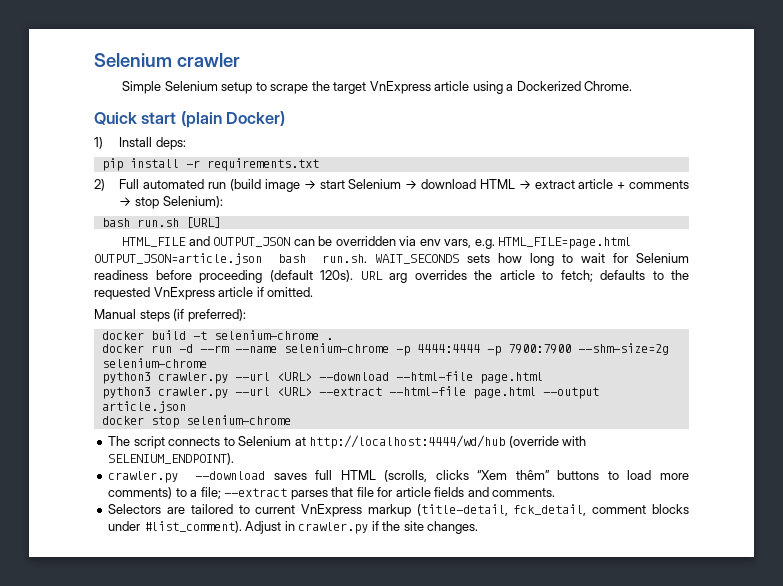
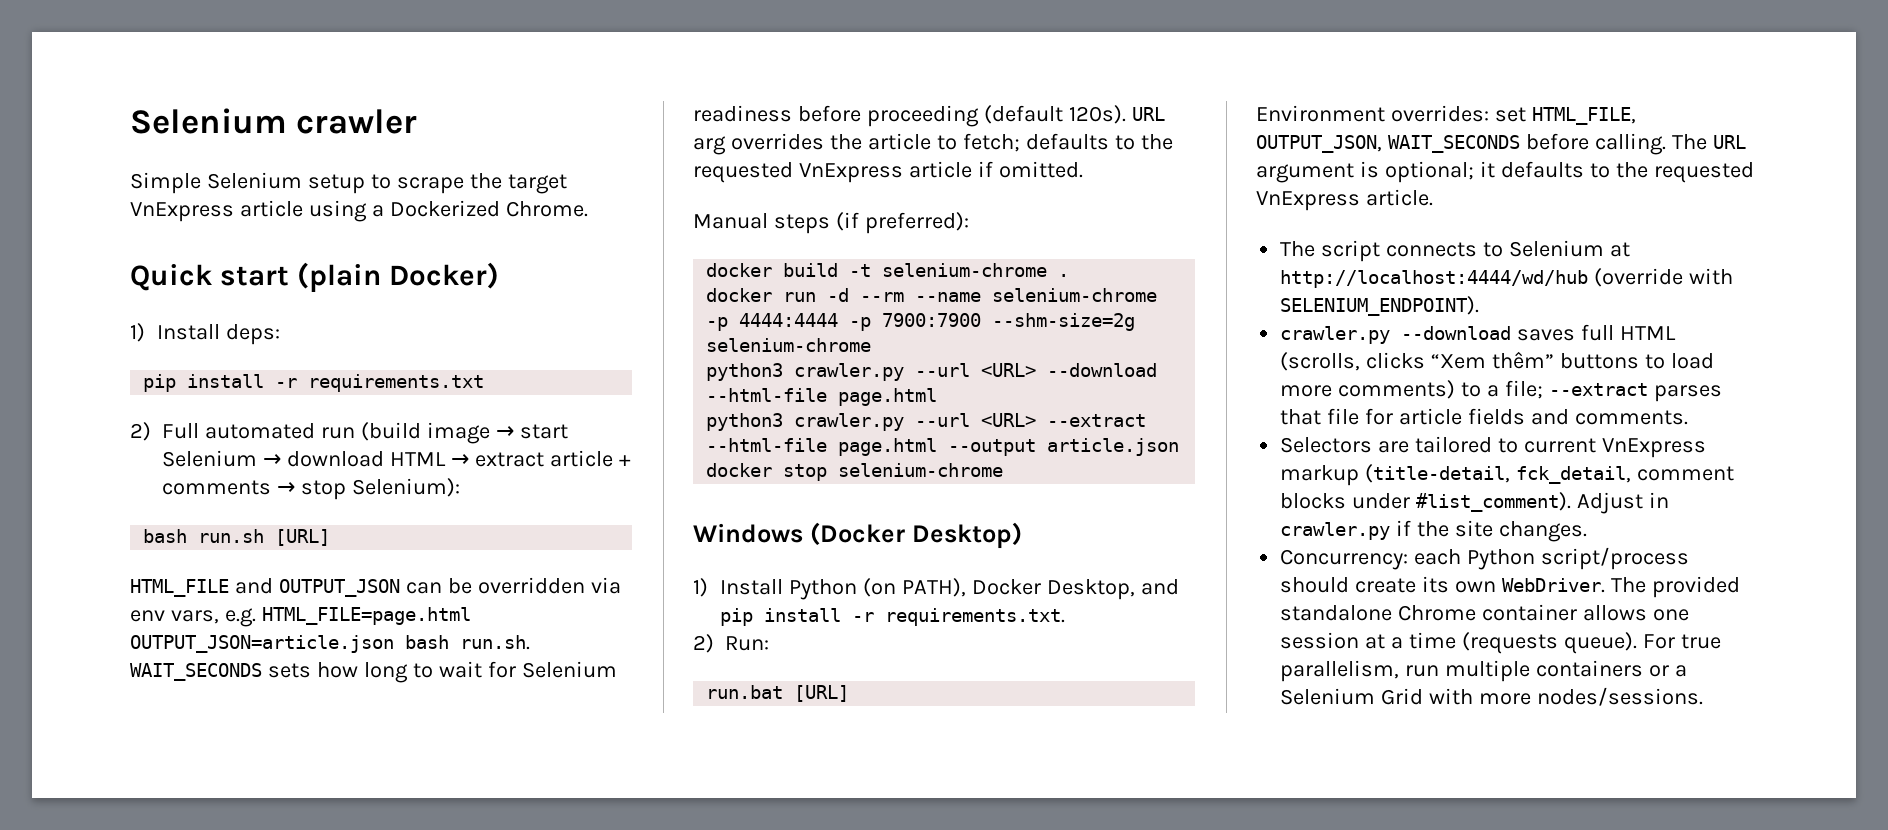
(291, 420) none -> [693,522,1022,549] [693,578,1179,600] [720,608,1066,626] [693,634,769,653] [706,685,850,702] [1256,105,1636,125] [1256,133,1746,155] [1256,161,1754,183] [1256,189,1433,211] // Windows (Docker Desktop) // 1) Install Python (on PATH), Docker Desktop, and pip install -r requirements.txt. // 2) Run: // run.bat [URL] // Environment overrides: set HTML_FILE, OUTPUT_JSON, WAIT_SECONDS before calling. The URL argument is optional; it defaults to the requested VnExpress article.
(479, 527) none -> [1280,547,1690,570] [1280,576,1740,598] [1280,604,1689,621] [1280,632,1721,654] [1280,660,1687,682] [1280,687,1703,706] // Concurrency: each Python script/process should create its own WebDriver. The provided standalone Chrome container allows one session at a time (requests queue). For true parallelism, run multiple containers or a Selenium Grid with more nodes/sessions.

